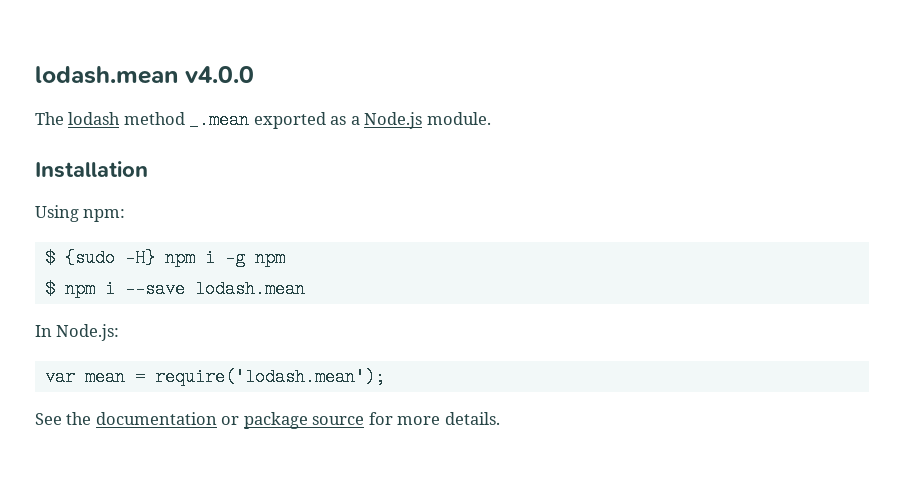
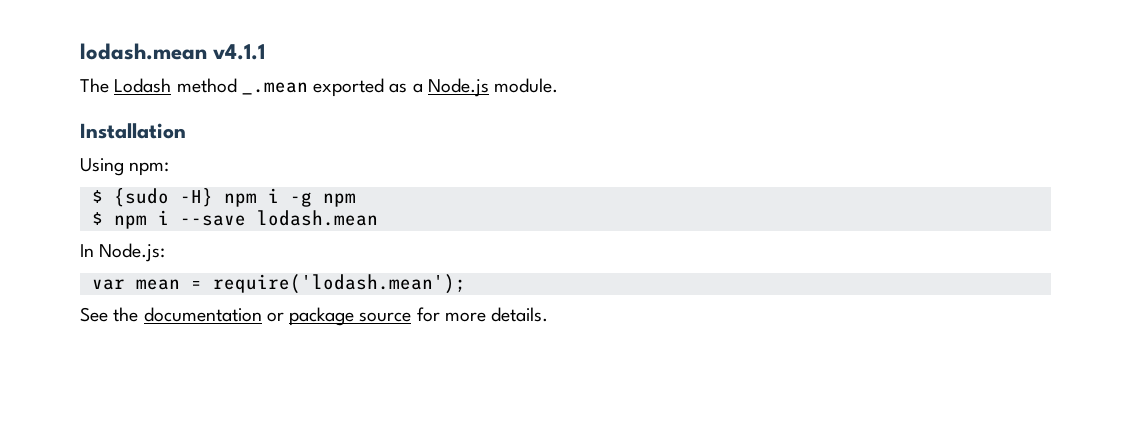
[35,66,254,84] lodash.mean v4.0.0 -> [80,43,266,60] lodash.mean v4.1.1
[68,112,121,125] lodash -> [114,78,172,93] Lodash

